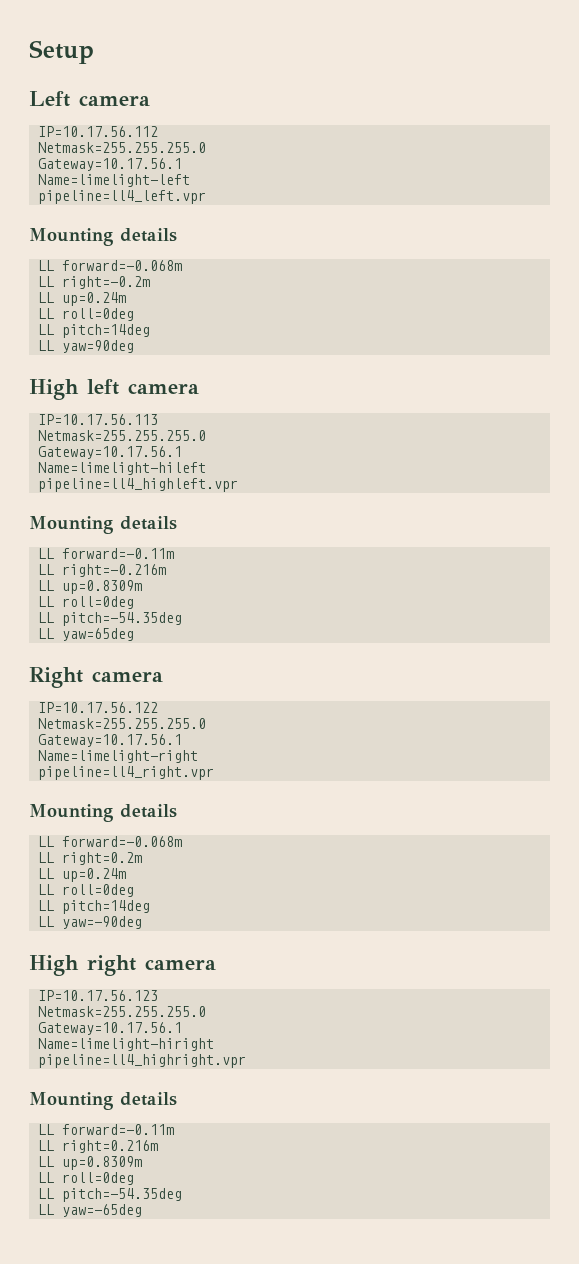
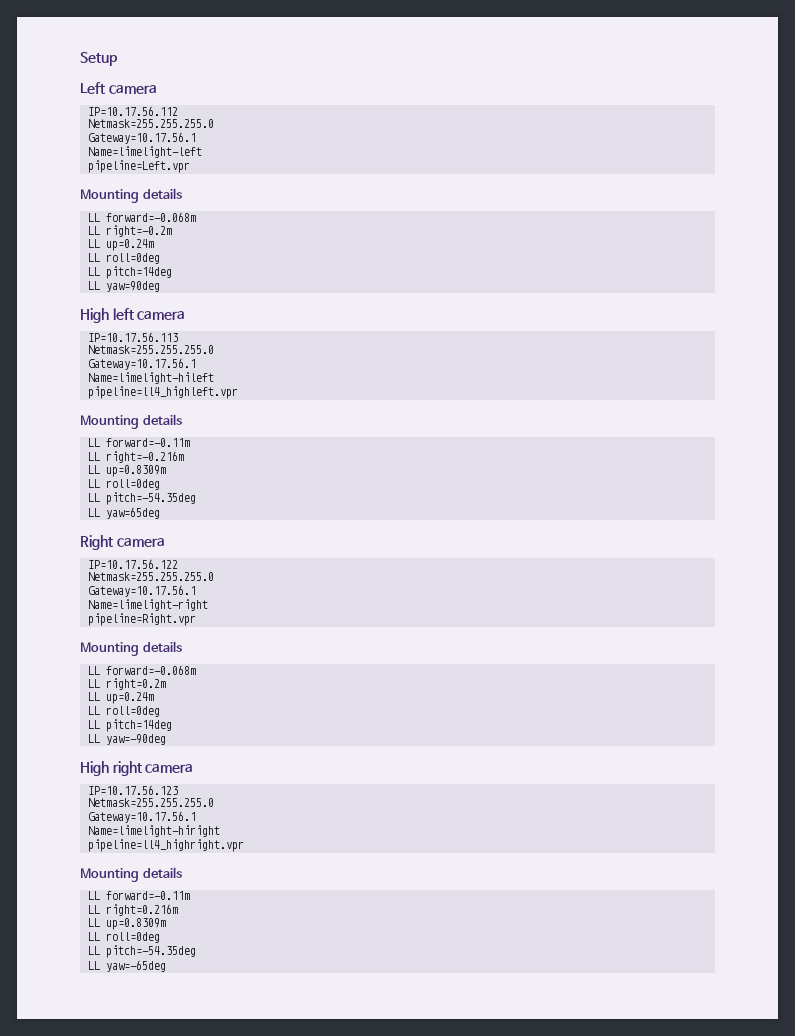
[38,190,206,204] pipeline=ll4_left.vpr -> [87,160,190,173] pipeline=Left.vpr
[38,766,214,780] pipeline=ll4_right.vpr -> [87,613,196,626] pipeline=Right.vpr

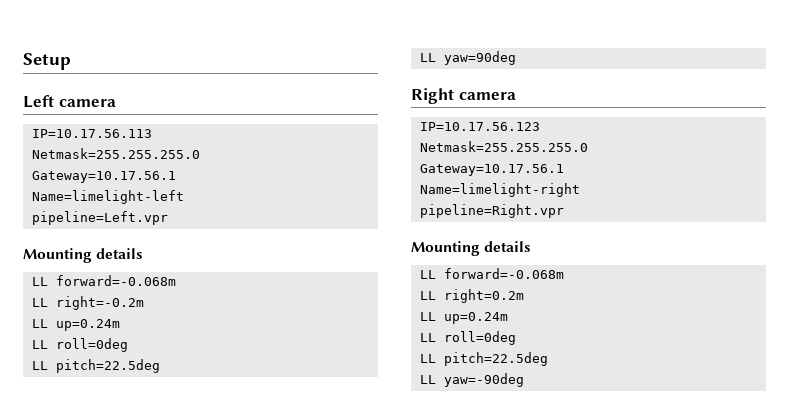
[87,106,178,116] IP=10.17.56.112 -> [31,129,152,138] IP=10.17.56.113
[105,266,172,279] pitch=14deg -> [55,359,160,373] pitch=22.5deg
[80,308,186,323] [87,332,178,342] [87,345,214,354] [87,358,196,370] [87,372,214,384] [87,386,238,399] [80,414,182,429] [87,438,190,447] [87,451,184,463] [87,465,166,477] [87,479,160,490] [87,492,196,505] [87,507,160,519] // High left camera // IP=10.17.56.113 // Netmask=255.255.255.0 // Gateway=10.17.56.1 // Name=limelight-hileft // pipeline=ll4_highleft.vpr // Mounting details // LL forward=-0.11m // LL right=-0.216m // LL up=0.8309m // LL roll=0deg // LL pitch=-54.35deg // LL yaw=65deg -> (516, 58) none
[87,559,178,569] IP=10.17.56.122 -> [419,122,540,131] IP=10.17.56.123
[105,719,172,732] pitch=14deg -> [443,352,548,366] pitch=22.5deg
[80,761,194,776] [87,785,178,795] [87,798,214,807] [87,811,196,823] [87,825,220,837] [87,839,244,852] [80,867,182,882] [87,891,190,900] [87,904,178,916] [87,918,166,930] [87,932,160,943] [87,945,196,958] [87,960,166,972] // High right camera // IP=10.17.56.123 // Netmask=255.255.255.0 // Gateway=10.17.56.1 // Name=limelight-hiright // pipeline=ll4_highright.vpr // Mounting details // LL forward=-0.11m // LL right=0.216m // LL up=0.8309m // LL roll=0deg // LL pitch=-54.35deg // LL yaw=-65deg -> (524, 380) none

